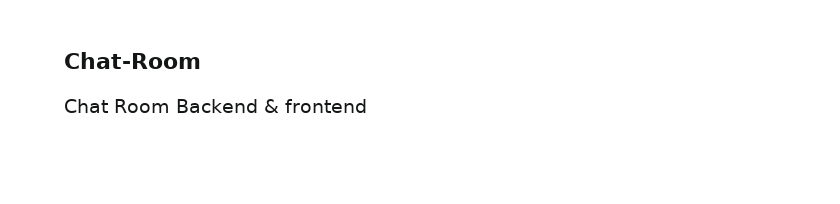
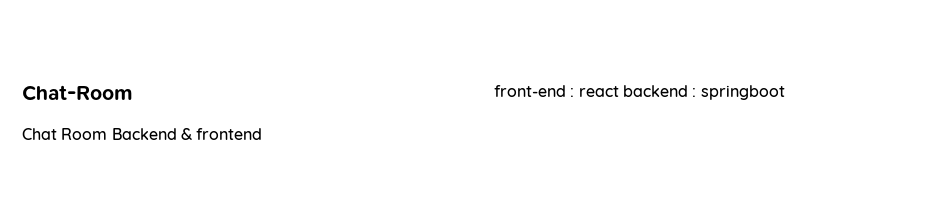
(367, 106) none -> [494,85,785,100] // front-end : react backend : springboot

